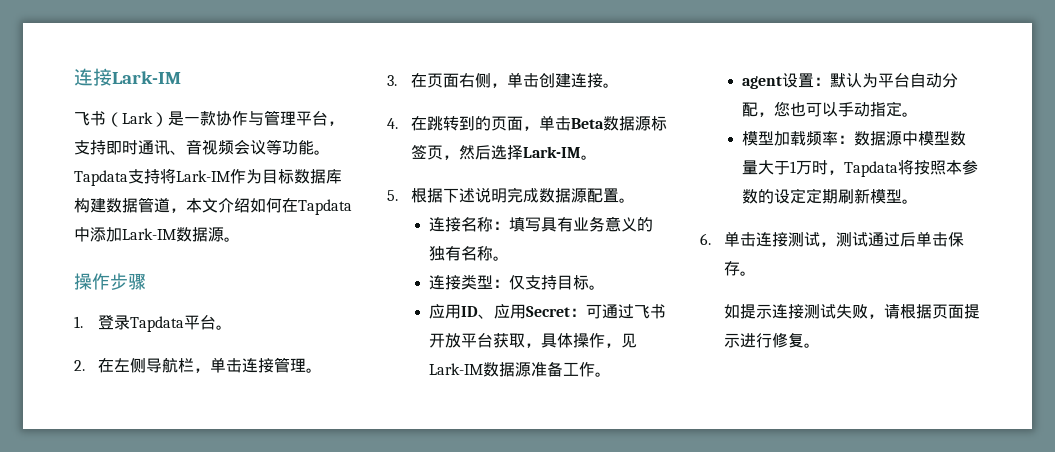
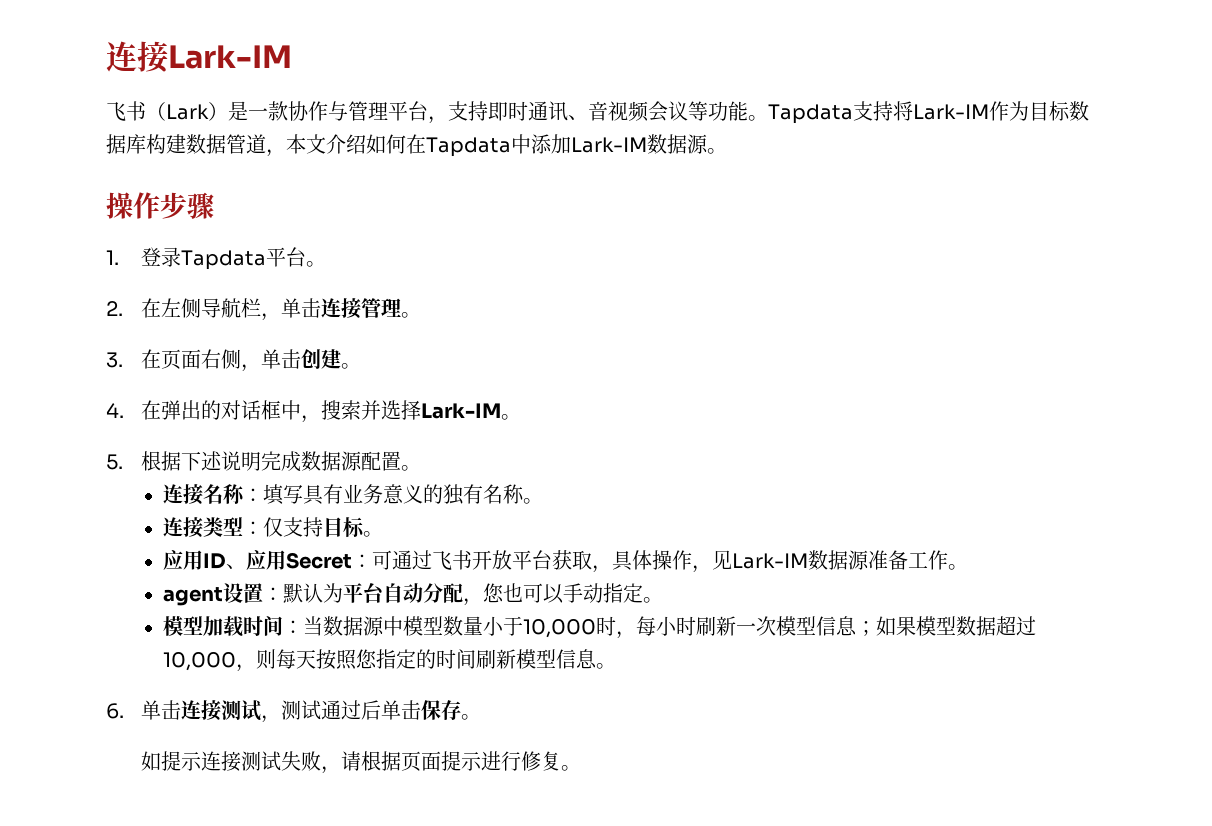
[571,73,604,88] 连接 -> (341, 359) none
[427,115,668,131] [411,144,492,160] 跳转到的页面，单击Beta数据源标签页，然后 -> [160,400,381,423] 弹出的对话框中，搜索并
[806,131,855,146] 频率： -> [242,616,323,636] 时间：当
[758,159,979,177] [742,188,839,204] 大于1万时，Tapdata将按照本参数的设定定期 -> [482,616,1036,639] [162,649,476,672] 小于10,000时，每小时刷新一次模型信息；如果模型数据超过10,000，则每天按照您指定的时间
(903, 196) none -> [555,649,597,669] 信息

